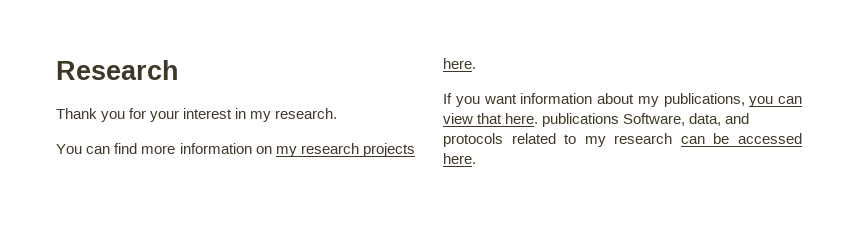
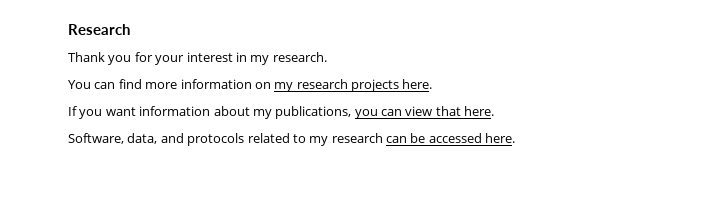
[542,113,620,127] publications -> (495, 111) //

